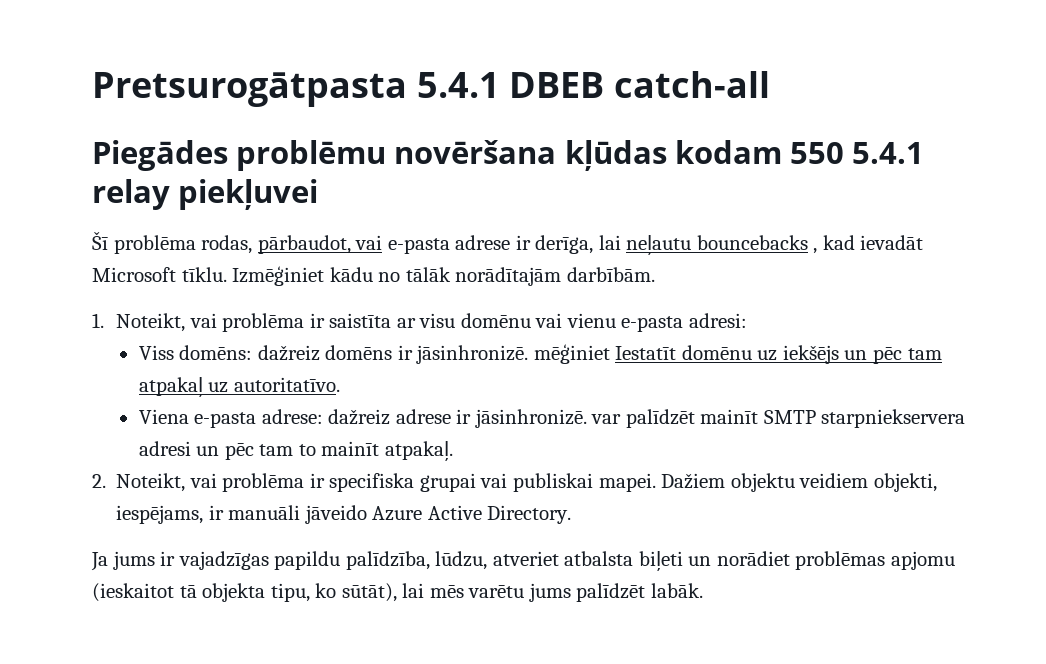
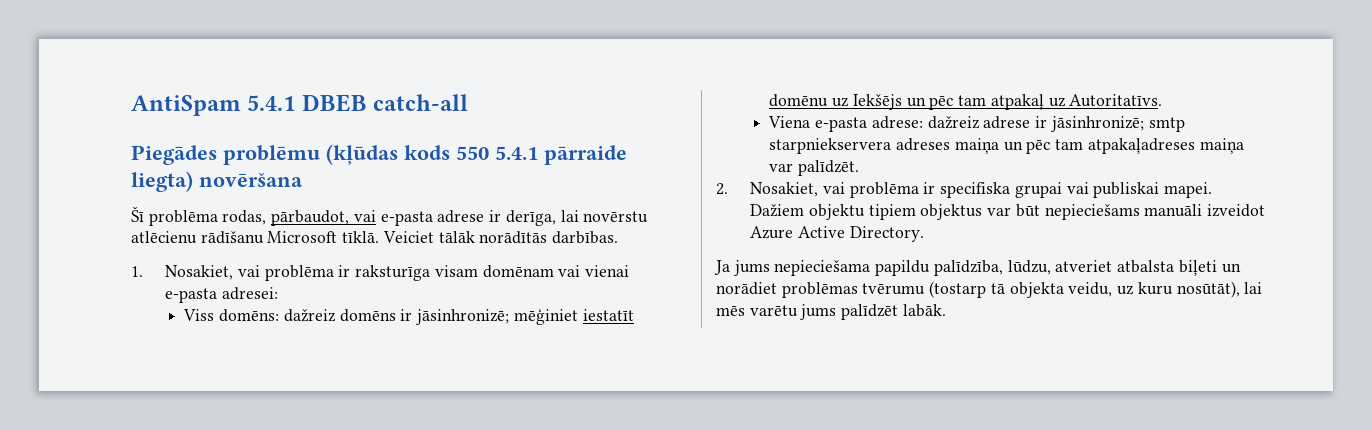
[92,72,407,107] Pretsurogātpasta -> [131,95,241,116] AntiSpam
[394,140,925,171] [92,179,319,210] novēršana kļūdas kodam 550 5.4.1 relay piekļuvei -> [326,144,627,165] [131,171,303,192] (kļūdas kods 550 5.4.1 pārraide liegta) novēršana
[626,235,924,255] [92,266,655,286] neļautu bouncebacks , kad ievadāt Microsoft tīklu. Izmēģiniet kādu no tālāk norādītajām darbībām. -> [583,211,649,223] [131,231,619,244] novērstu atlēcienu rādīšanu Microsoft tīklā. Veiciet tālāk norādītās darbības.
[116,313,747,332] Noteikt, vai problēma ir saistīta ar visu domēnu vai vienu e-pasta adresi: -> [165,265,629,281] [165,287,278,303] Nosakiet, vai problēma ir raksturīga visam domēnam vai vienai e-pasta adresei:
[416,344,677,364] jāsinhronizē. mēģiniet Iestatīt -> [416,309,634,325] jāsinhronizē; mēģiniet iestatīt
[782,345,839,364] iekšējs -> [852,94,902,110] Iekšējs
[233,377,340,392] autoritatīvo. -> [1069,94,1163,107] Autoritatīvs.
[474,409,966,428] [138,441,453,461] jāsinhronizē. var palīdzēt mainīt SMTP starpniekservera adresi un pēc tam to mainīt atpakaļ. -> [1050,116,1185,132] [769,138,1244,154] [769,160,860,176] jāsinhronizē; smtp starpniekservera adreses maiņa un pēc tam atpakaļadreses maiņa var palīdzēt.
[116,473,186,492] Noteikt, -> [750,182,819,197] Nosakiet,
[799,473,937,492] [116,505,367,524] veidiem objekti, iespējams, ir manuāli jāveido -> [868,204,1265,220] tipiem objektus var būt nepieciešams manuāli izveidot
[160,551,269,570] ir vajadzīgas -> [774,260,871,276] nepieciešama
[890,551,955,570] [92,583,397,602] apjomu (ieskaitot tā objekta tipu, ko sūtāt), -> [862,281,1240,298] tvērumu (tostarp tā objekta veidu, uz kuru nosūtāt),

